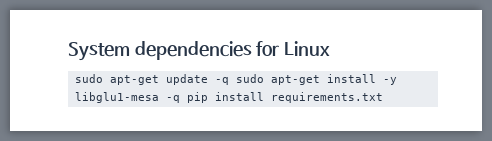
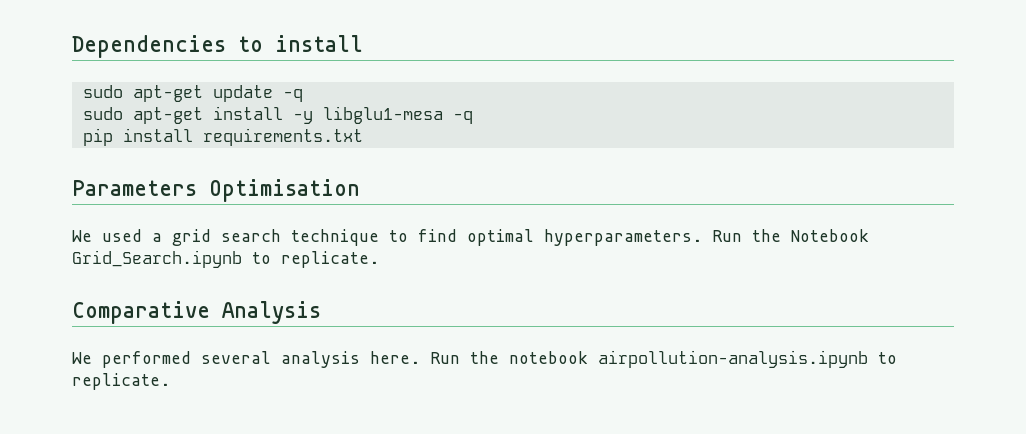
[68,41,331,61] System dependencies for Linux -> [72,35,363,58] Dependencies to install
(229, 81) none -> (303, 95) //
(180, 99) none -> (473, 117) //
(383, 97) none -> [72,179,360,202] [72,229,869,246] [72,250,379,268] [72,301,321,324] [72,350,897,368] [72,373,170,390] // Parameters Optimisation // We used a grid search technique to find optimal hyperparameters. Run the Notebook Grid_Search.ipynb to replicate. // Comparative Analysis // We performed several analysis here. Run the notebook airpollution-analysis.ipynb to replicate.

